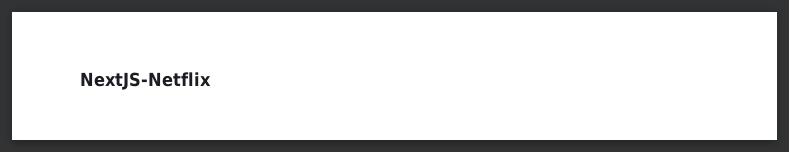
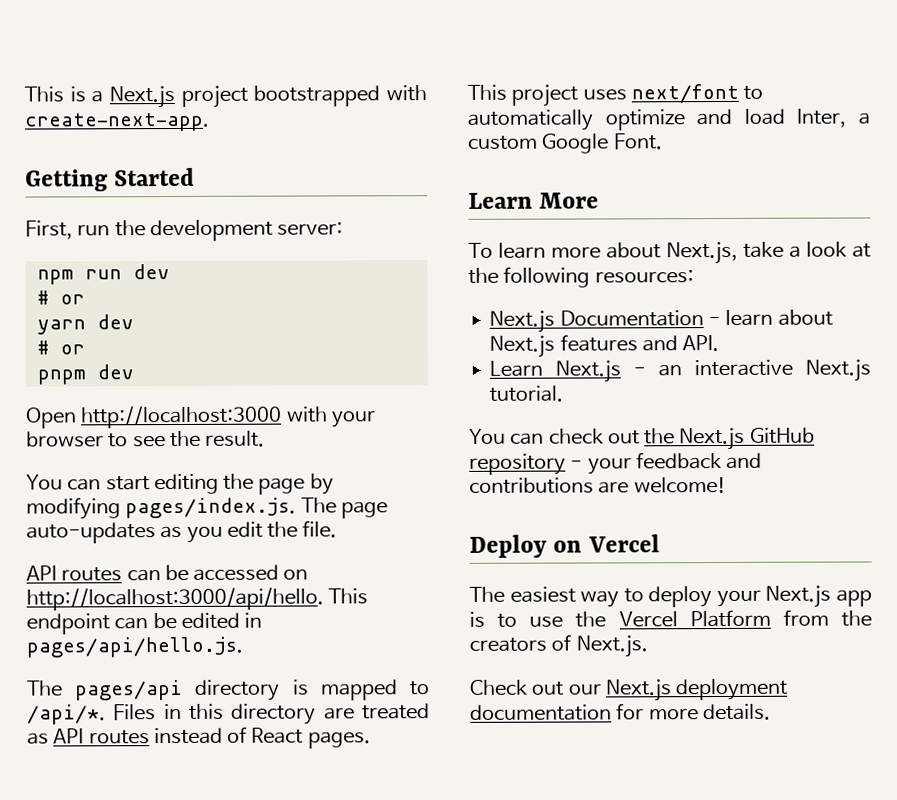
[80,72,211,90] NextJS-Netflix -> [24,85,428,109] [24,112,210,132] [25,167,196,192] [25,219,344,242] [36,264,170,285] [36,290,85,305] [36,314,134,335] [36,340,85,355] [36,364,134,385] [26,405,376,429] [26,430,266,448] [26,473,334,495] [26,497,388,520] [26,520,338,544] [26,564,309,582] [26,587,369,611] [26,612,263,635] [26,636,243,658] [27,679,430,701] [27,703,430,725] [27,726,371,749] [467,83,764,107] [467,108,870,131] [468,133,663,154] [468,192,600,209] [468,241,871,265] [468,266,694,288] [489,309,833,333] [489,334,720,358] [489,359,871,383] [489,385,565,402] [469,427,815,451] [469,452,763,475] [469,476,727,494] [469,534,660,558] [469,585,872,608] [469,609,872,628] [469,634,648,658] [470,678,789,702] [470,703,771,721] This is a Next.js project bootstrapped with create-next-app. // Getting Started // First, run the development server: // npm run dev // # or // yarn dev // # or // pnpm dev // Open http://localhost:3000 with your browser to see the result. // You can start editing the page by modifying pages/index.js. The page auto-updates as you edit the file. // API routes can be accessed on http://localhost:3000/api/hello. This endpoint can be edited in pages/api/hello.js. // The pages/api directory is mapped to /api/*. Files in this directory are treated as API routes instead of React pages. // This project uses next/font to automatically optimize and load Inter, a custom Google Font. // Learn More // To learn more about Next.js, take a look at the following resources: // Next.js Documentation - learn about Next.js features and API. // Learn Next.js - an interactive Next.js tutorial. // You can check out the Next.js GitHub repository - your feedback and contributions are welcome! // Deploy on Vercel // The easiest way to deploy your Next.js app is to use the Vercel Platform from the creators of Next.js. // Check out our Next.js deployment documentation for more details.

